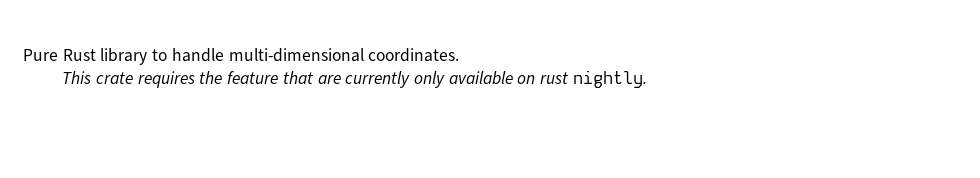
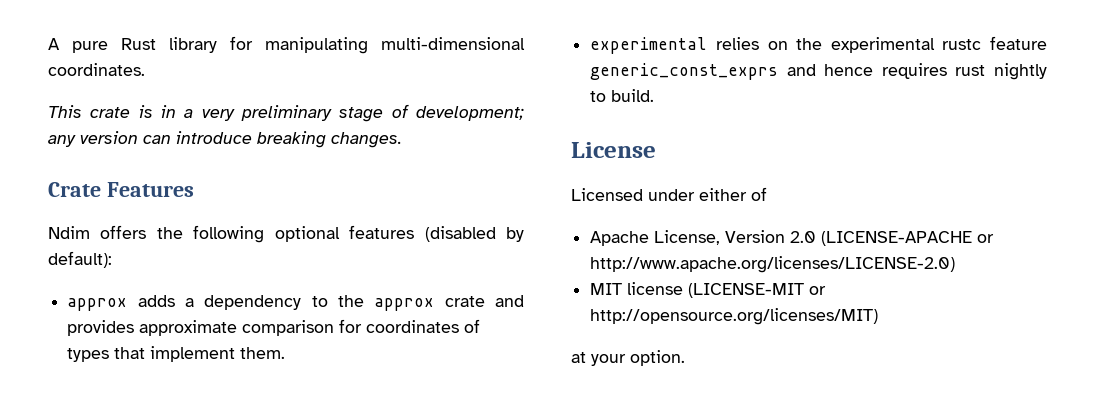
[23,48,460,65] [62,70,647,88] Pure Rust library to handle multi-dimensional coordinates. // This crate requires the feature that are currently only available on rust nightly. -> [48,36,525,54] [48,63,145,76] [48,104,524,122] [48,131,402,148] [48,182,194,197] [48,225,524,243] [48,251,112,268] [67,295,524,311] [67,319,481,336] [67,346,286,362] [590,36,1047,54] [590,63,1047,80] [590,89,655,102] [571,142,656,158] [571,187,767,201] [590,230,995,246] [590,256,956,273] [590,282,827,298] [590,308,879,325] [571,350,685,366] A pure Rust library for manipulating multi-dimensional coordinates. // This crate is in a very preliminary stage of development; any version can introduce breaking changes. // Crate Features // Ndim offers the following optional features (disabled by default): // approx adds a dependency to the approx crate and provides approximate comparison for coordinates of types that implement them. // experimental relies on the experimental rustc feature generic_const_exprs and hence requires rust nightly to build. // License // Licensed under either of // Apache License, Version 2.0 (LICENSE-APACHE or http://www.apache.org/licenses/LICENSE-2.0) // MIT license (LICENSE-MIT or http://opensource.org/licenses/MIT) // at your option.

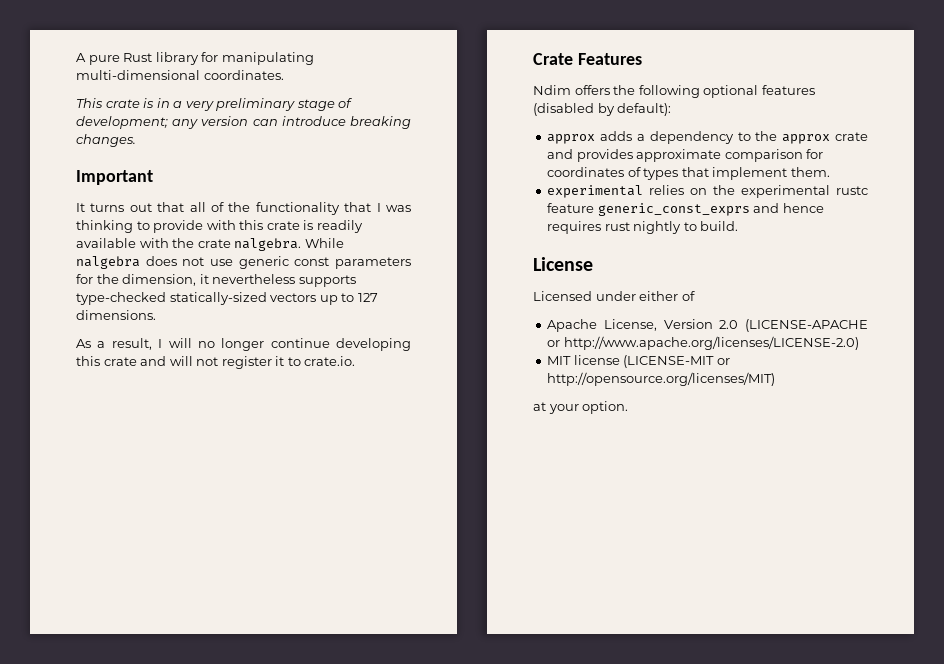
(402, 140) none -> [76,170,153,185] [76,202,411,215] [76,220,363,233] [76,238,344,251] [76,256,411,269] [76,274,356,287] [76,292,378,305] [76,310,156,320] [76,338,411,351] [76,356,356,369] // Important // It turns out that all of the functionality that I was thinking to provide with this crate is readily available with the crate nalgebra. While nalgebra does not use generic const parameters for the dimension, it nevertheless supports type-checked statically-sized vectors up to 127 dimensions. // As a result, I will no longer continue developing this crate and will not register it to crate.io.

